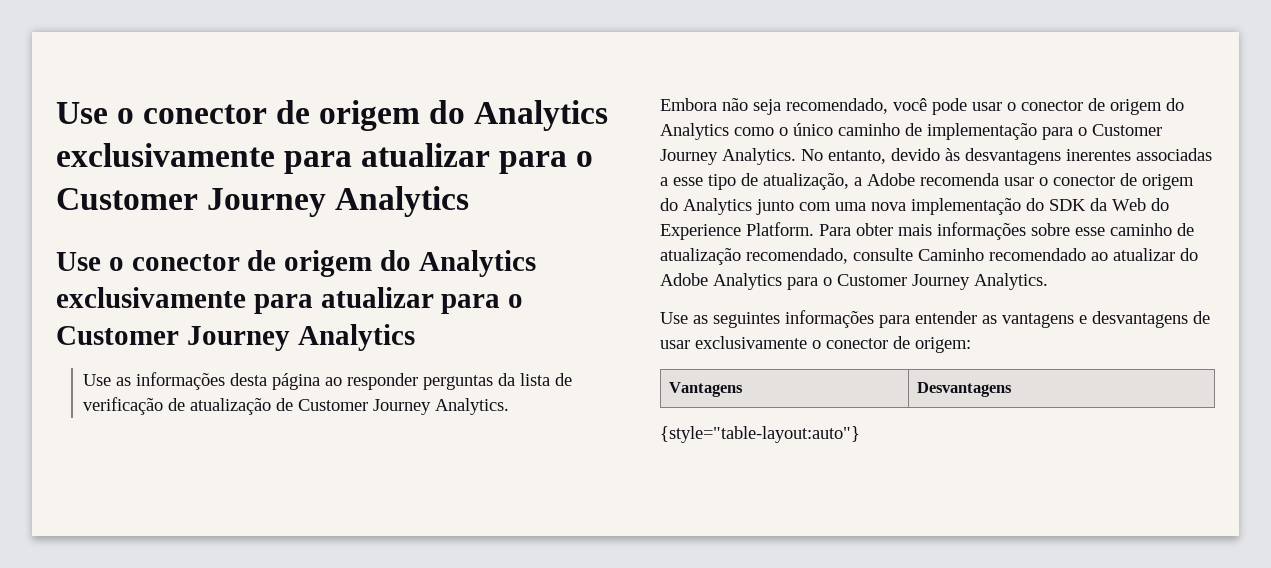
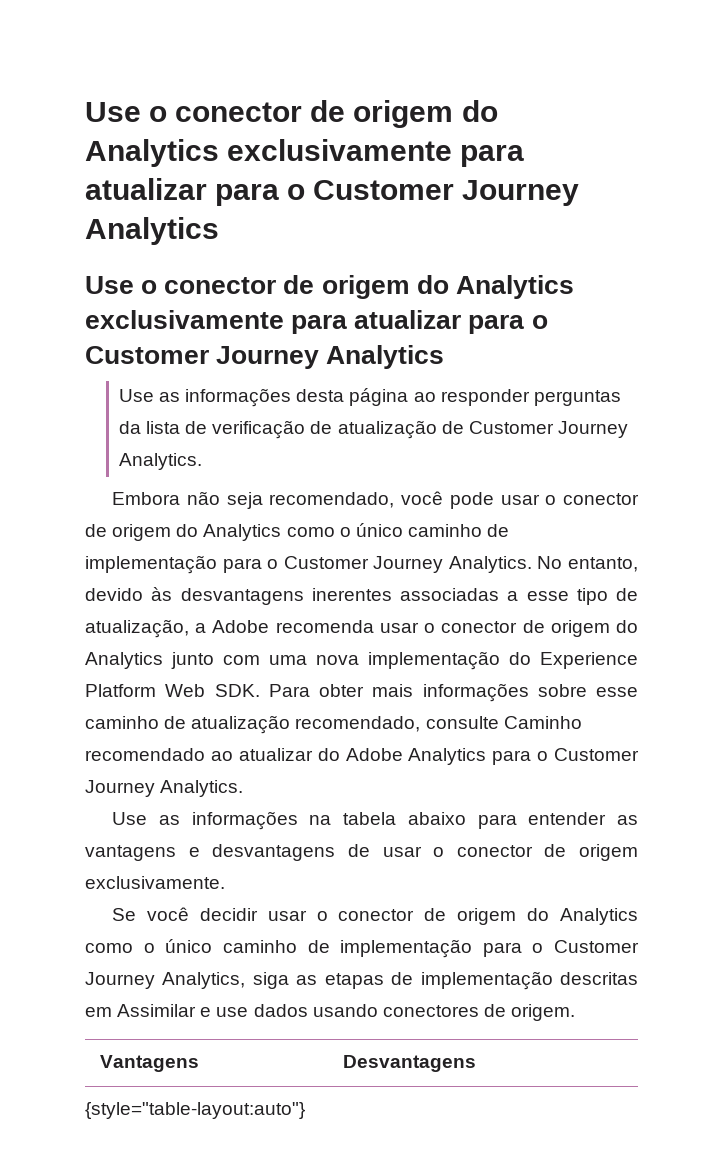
[1049,198,1169,211] [660,222,814,240] SDK da Web do Experience Platform. -> [540,652,638,669] [85,684,260,697] Experience Platform Web SDK.
[713,310,874,328] seguintes informações -> [191,811,466,830] informações na tabela abaixo
[695,336,971,353] exclusivamente o conector de origem: -> [433,844,638,861] [85,876,225,889] [112,907,638,925] [85,939,639,958] [85,971,639,990] [85,1004,576,1021] o conector de origem exclusivamente. // Se você decidir usar o conector de origem do Analytics como o único caminho de implementação para o Customer Journey Analytics, siga as etapas de implementação descritas em Assimilar e use dados usando conectores de origem.

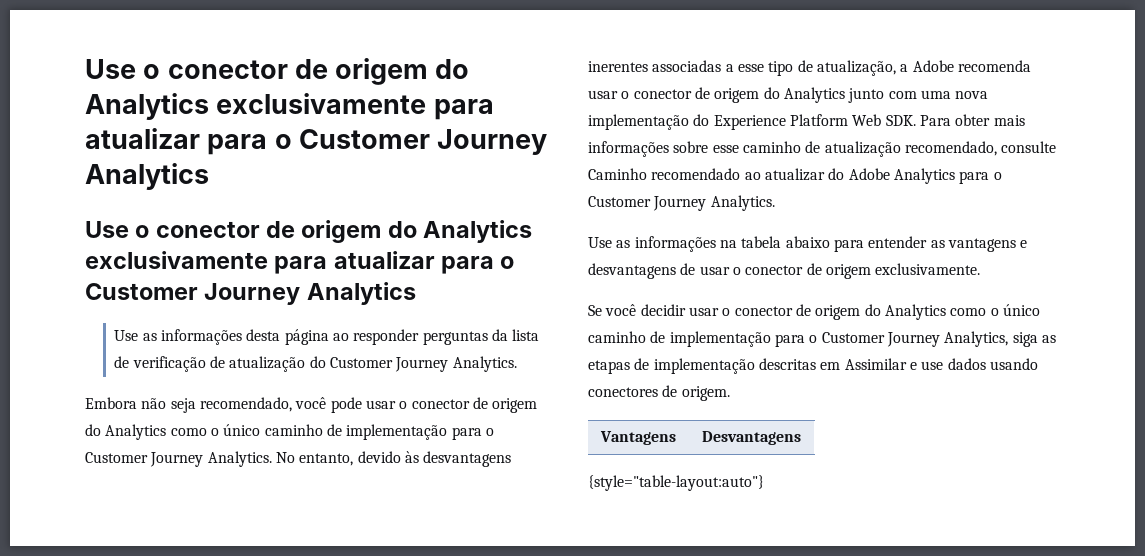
[441,421,464,434] de -> [309,356,326,368] do

